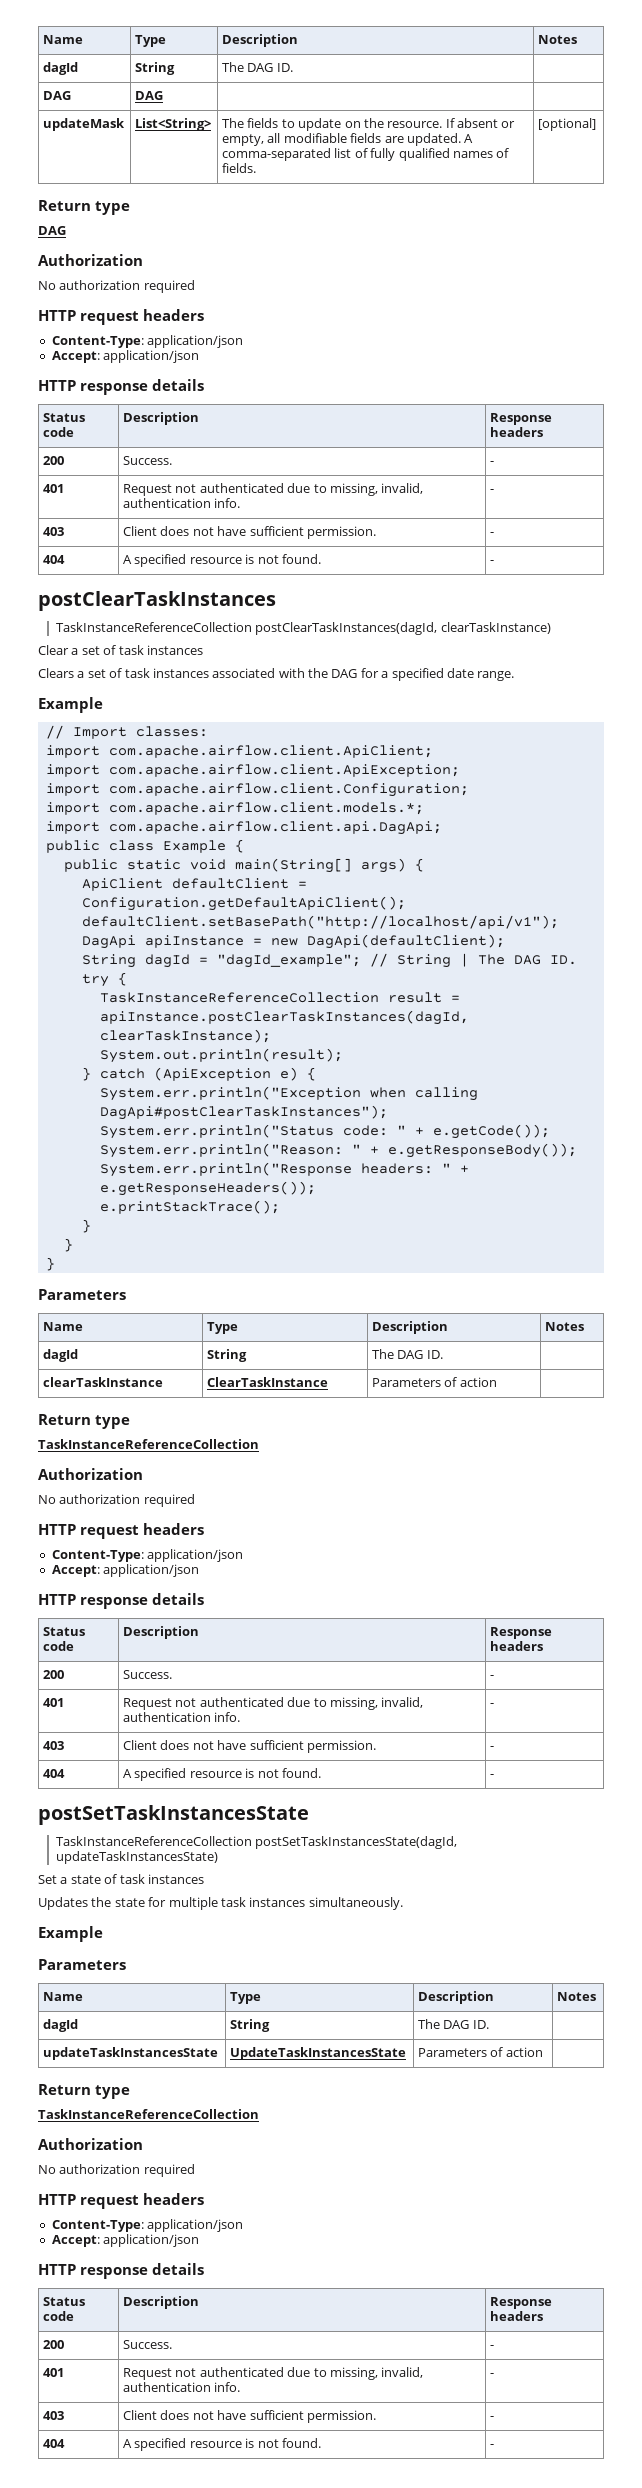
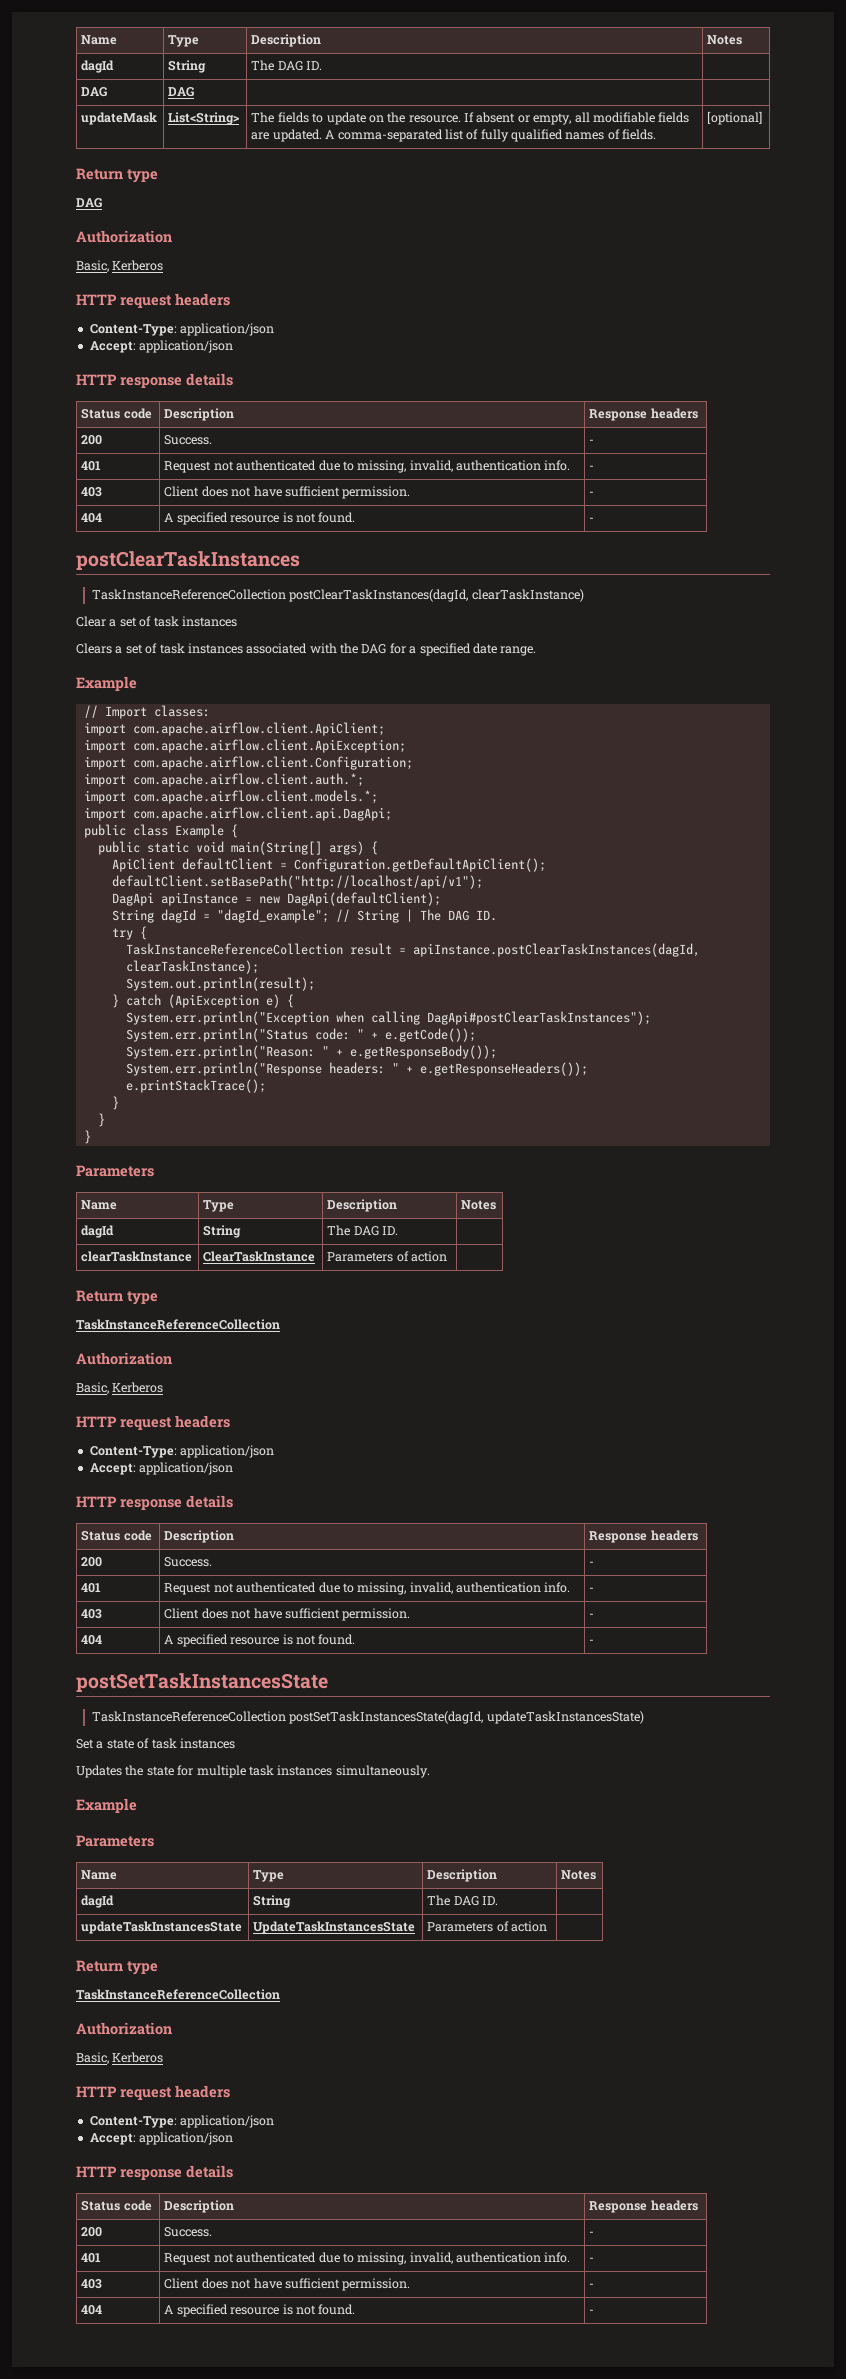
[38,280,195,293] No authorization required -> [76,260,164,272] Basic, Kerberos
(469, 790) none -> [83,773,364,787] // import com.apache.airflow.client.auth.*;
[38,1494,195,1507] No authorization required -> [76,1382,164,1394] Basic, Kerberos
[38,2164,195,2177] No authorization required -> [76,2052,164,2064] Basic, Kerberos

